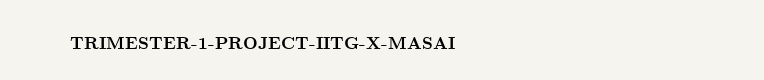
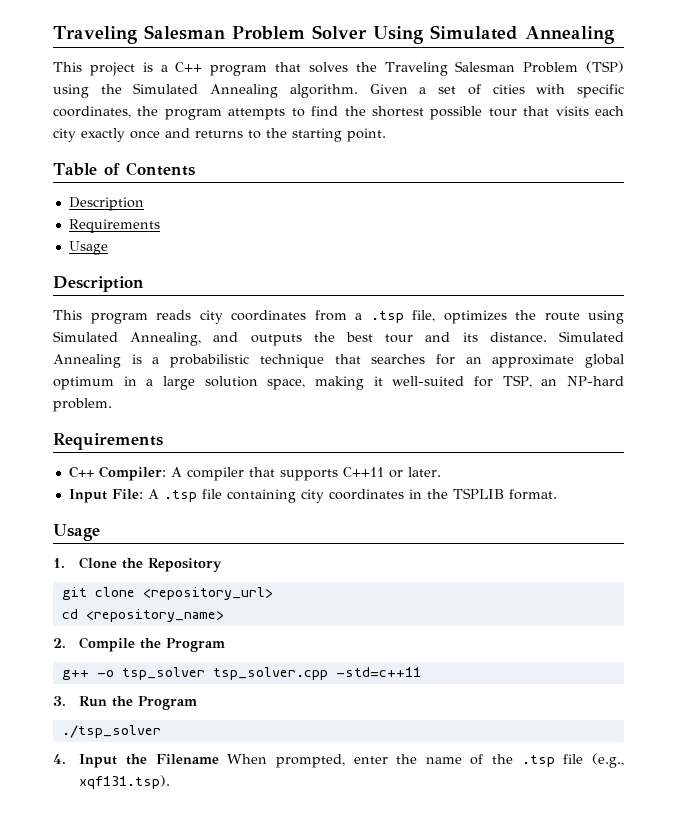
[70,36,455,49] TRIMESTER-1-PROJECT-IITG-X-MASAI -> [53,25,614,44] [53,61,624,76] [53,83,625,98] [53,106,625,120] [53,128,386,142] [53,162,195,176] [68,197,144,211] [68,219,160,233] [68,241,108,255] [53,276,144,292] [53,310,624,324] [53,331,624,346] [53,354,624,368] [53,375,624,390] [53,398,112,412] [53,433,163,450] [68,466,441,481] [68,488,557,503] [53,524,100,541] [53,557,223,572] [61,587,273,600] [61,609,224,622] [53,637,226,652] [61,667,421,680] [53,696,198,710] [61,725,161,738] [53,753,624,768] [79,775,171,789] Traveling Salesman Problem Solver Using Simulated Annealing // This project is a C++ program that solves the Traveling Salesman Problem (TSP) using the Simulated Annealing algorithm. Given a set of cities with specific coordinates, the program attempts to find the shortest possible tour that visits each city exactly once and returns to the starting point. // Table of Contents // Description // Requirements // Usage // Description // This program reads city coordinates from a .tsp file, optimizes the route using Simulated Annealing, and outputs the best tour and its distance. Simulated Annealing is a probabilistic technique that searches for an approximate global optimum in a large solution space, making it well-suited for TSP, an NP-hard problem. // Requirements // C++ Compiler: A compiler that supports C++11 or later. // Input File: A .tsp file containing city coordinates in the TSPLIB format. // Usage // 1. Clone the Repository // git clone <repository_url> // cd <repository_name> // 2. Compile the Program // g++ -o tsp_solver tsp_solver.cpp -std=c++11 // 3. Run the Program // ./tsp_solver // 4. Input the Filename When prompted, enter the name of the .tsp file (e.g., xqf131.tsp).

